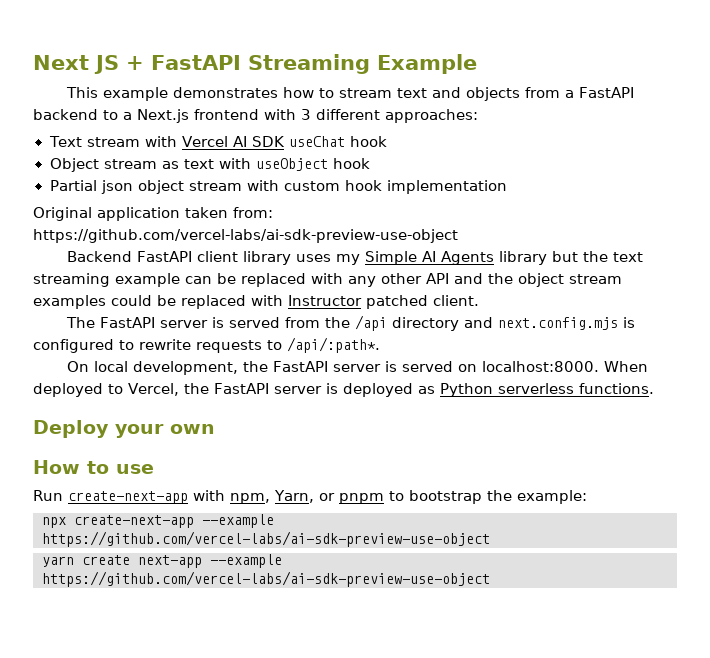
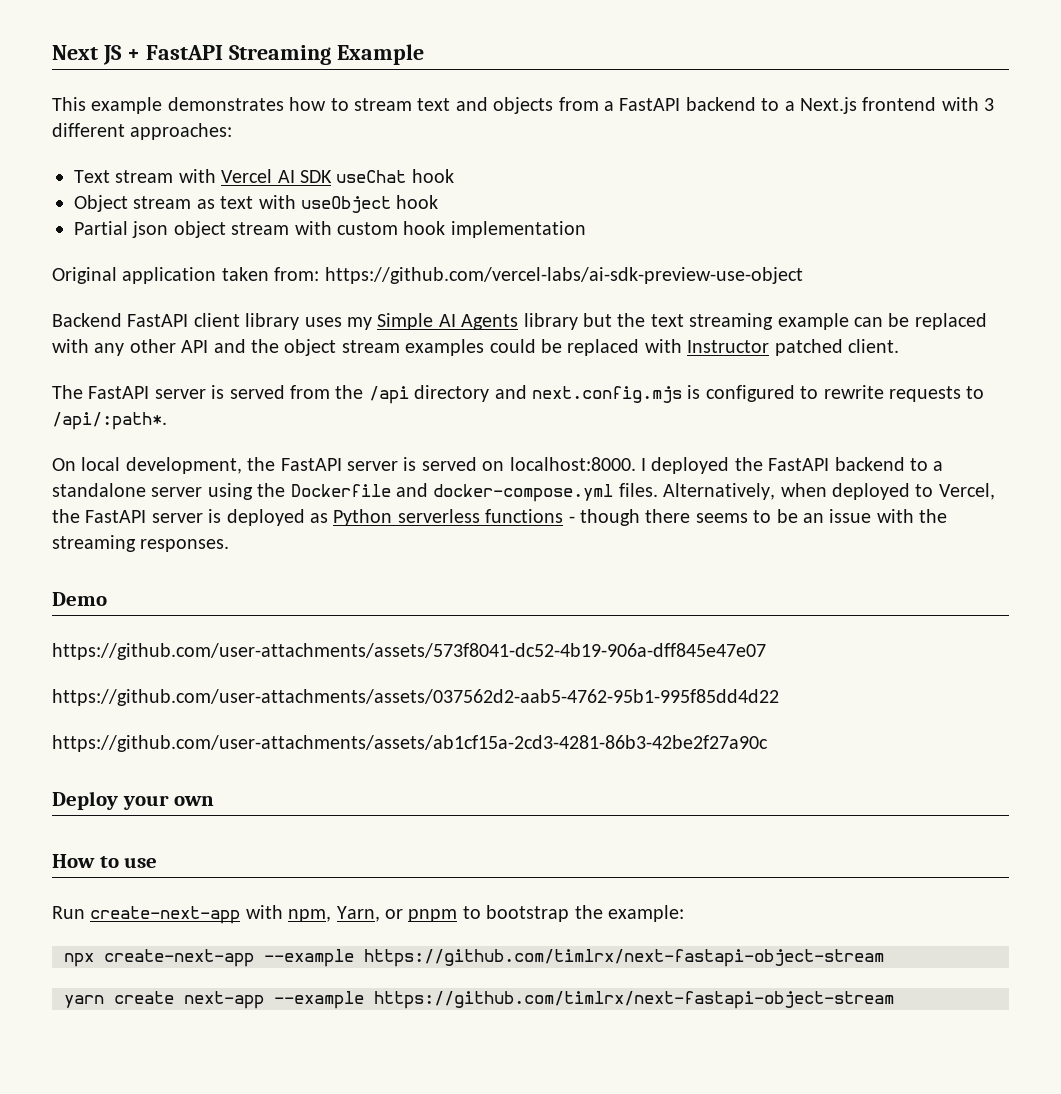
[603,361,648,372] When -> [640,457,944,474] [52,483,827,502] I deployed the FastAPI backend to a standalone server using the Dockerfile and docker-compose.yml files. Alternatively, when
[578,383,654,394] functions. -> [485,509,948,526] [52,535,230,552] [52,592,107,606] [52,643,766,660] [52,689,779,706] [52,735,768,752] functions - though there seems to be an issue with the streaming responses. // Demo // https://github.com/user-attachments/assets/573f8041-dc52-4b19-906a-dff845e47e07 // https://github.com/user-attachments/assets/037562d2-aab5-4762-95b1-995f85dd4d22 // https://github.com/user-attachments/assets/ab1cf15a-2cd3-4281-86b3-42be2f27a90c
[42,531,490,547] https://github.com/vercel-labs/ai-sdk-preview-use-object -> [364,949,884,967] https://github.com/timlrx/next-fastapi-object-stream
[42,571,490,587] https://github.com/vercel-labs/ai-sdk-preview-use-object -> [374,991,894,1009] https://github.com/timlrx/next-fastapi-object-stream

